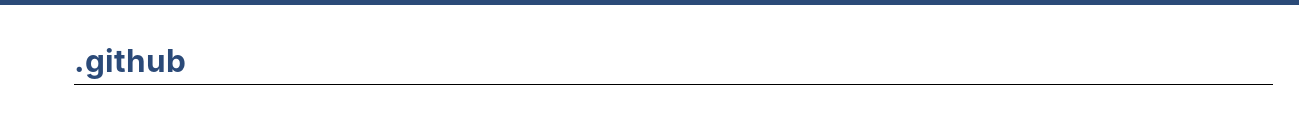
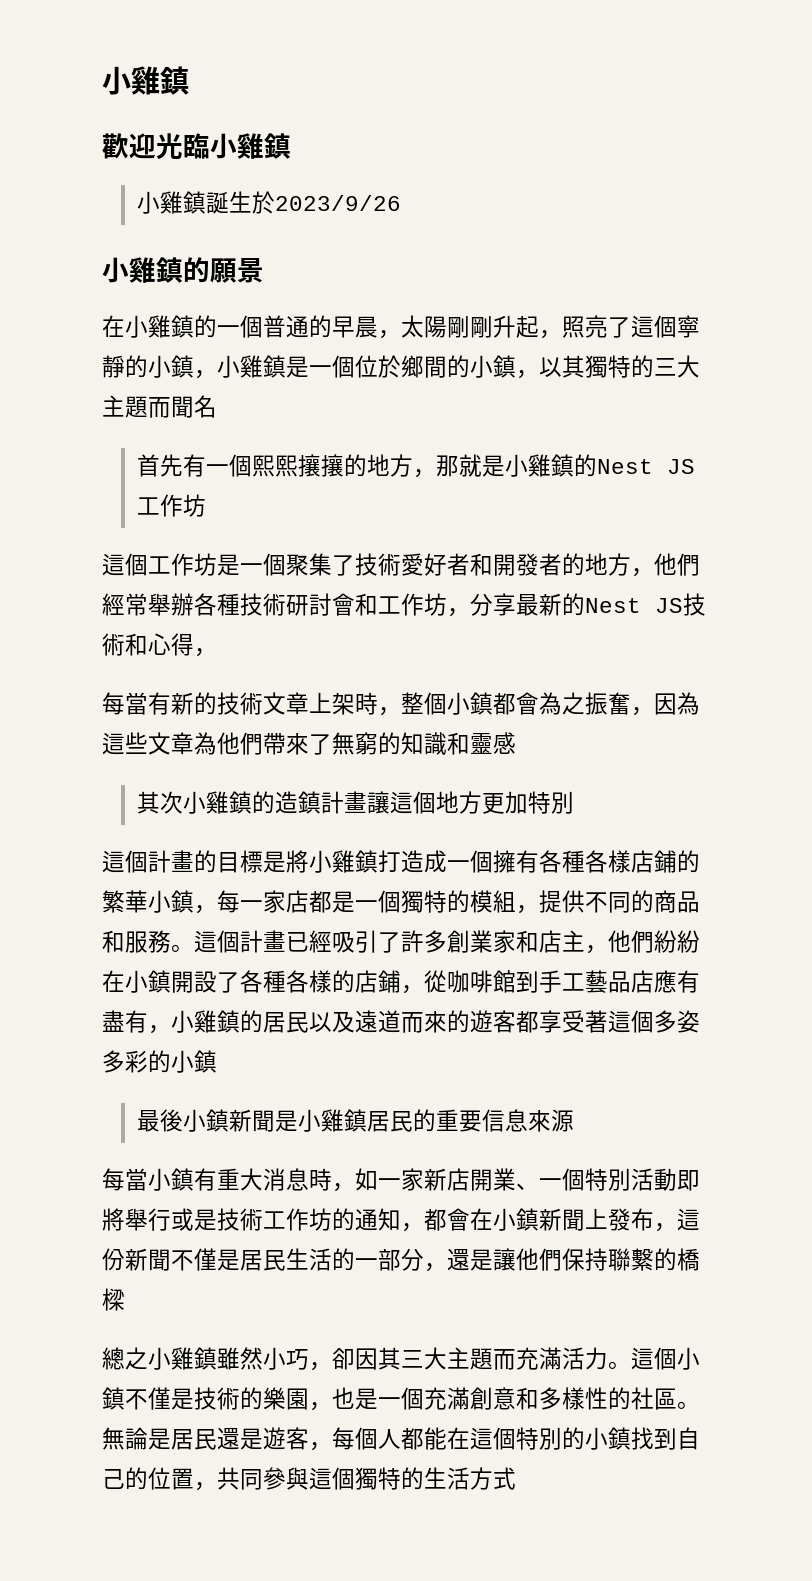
[74,48,186,79] .github -> [102,66,189,95] [102,133,291,160] [137,191,402,214] [102,257,264,283] [102,315,700,339] [102,355,700,379] [102,395,217,418] [137,454,696,478] [137,494,207,517] [102,553,700,577] [102,593,706,617] [102,633,217,657] [102,692,700,716] [102,732,516,755] [137,791,575,814] [102,850,700,873] [102,890,700,914] [102,930,700,954] [102,970,700,994] [102,1010,700,1034] [102,1050,217,1073] [137,1109,575,1132] [102,1168,700,1192] [102,1208,700,1232] [102,1248,700,1272] [102,1288,125,1311] [102,1347,700,1371] [102,1387,700,1411] [102,1427,700,1451] [102,1467,516,1491] 小雞鎮 // 歡迎光臨小雞鎮 // 小雞鎮誕生於2023/9/26 // 小雞鎮的願景 // 在小雞鎮的一個普通的早晨，太陽剛剛升起，照亮了這個寧靜的小鎮，小雞鎮是一個位於鄉間的小鎮，以其獨特的三大主題而聞名 // 首先有一個熙熙攘攘的地方，那就是小雞鎮的Nest JS工作坊 // 這個工作坊是一個聚集了技術愛好者和開發者的地方，他們經常舉辦各種技術研討會和工作坊，分享最新的Nest JS技術和心得， // 每當有新的技術文章上架時，整個小鎮都會為之振奮，因為這些文章為他們帶來了無窮的知識和靈感 // 其次小雞鎮的造鎮計畫讓這個地方更加特別 // 這個計畫的目標是將小雞鎮打造成一個擁有各種各樣店鋪的繁華小鎮，每一家店都是一個獨特的模組，提供不同的商品和服務。這個計畫已經吸引了許多創業家和店主，他們紛紛在小鎮開設了各種各樣的店鋪，從咖啡館到手工藝品店應有盡有，小雞鎮的居民以及遠道而來的遊客都享受著這個多姿多彩的小鎮 // 最後小鎮新聞是小雞鎮居民的重要信息來源 // 每當小鎮有重大消息時，如一家新店開業、一個特別活動即將舉行或是技術工作坊的通知，都會在小鎮新聞上發布，這份新聞不僅是居民生活的一部分，還是讓他們保持聯繫的橋樑 // 總之小雞鎮雖然小巧，卻因其三大主題而充滿活力。這個小鎮不僅是技術的樂園，也是一個充滿創意和多樣性的社區。無論是居民還是遊客，每個人都能在這個特別的小鎮找到自己的位置，共同參與這個獨特的生活方式

